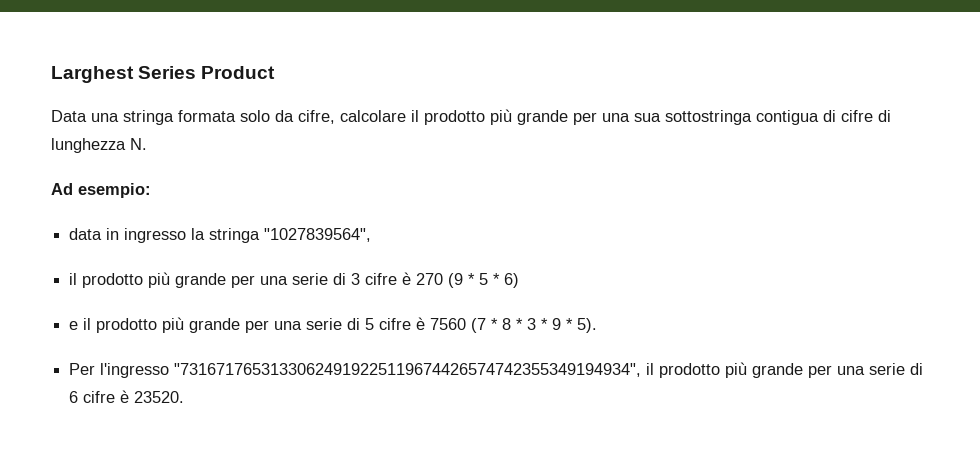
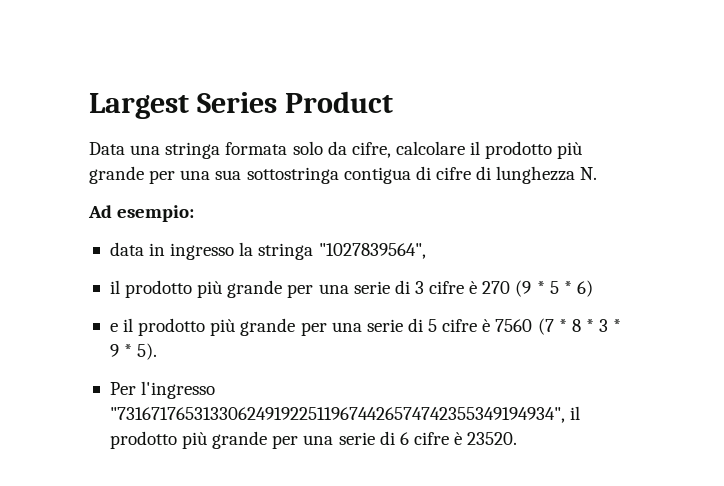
[51,66,134,83] Larghest -> [89,93,189,119] Largest

